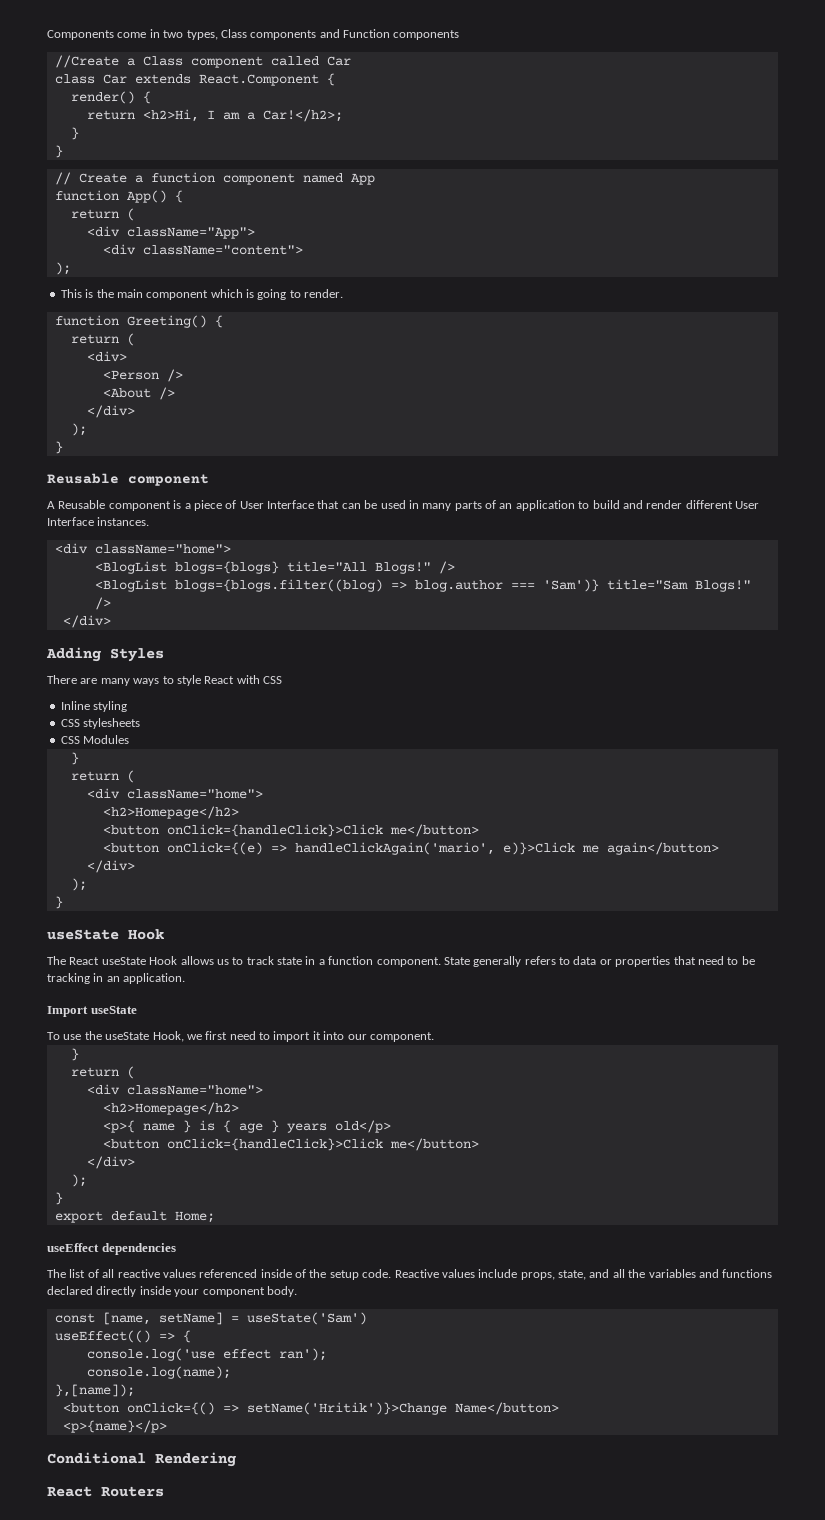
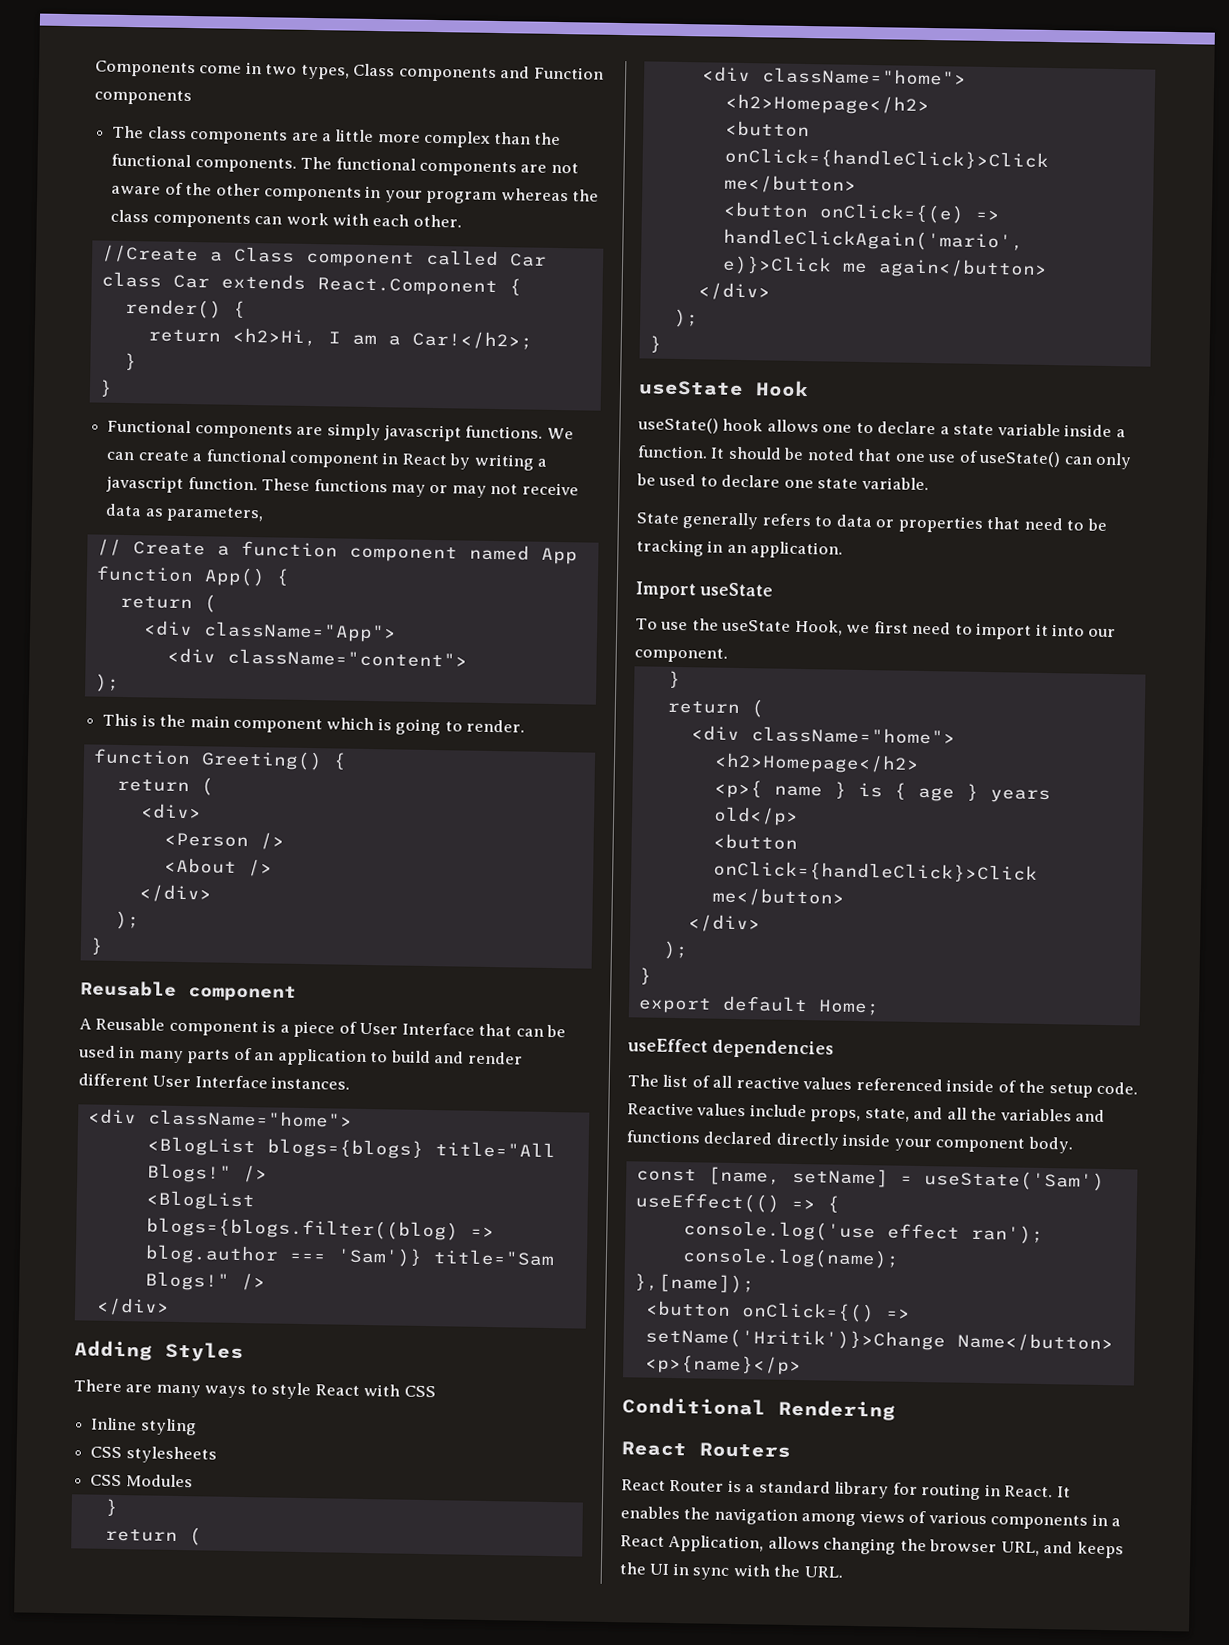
(460, 35) none -> [112,125,562,148] [111,153,579,177] [111,182,600,205] [110,209,462,229] // The class components are a little more complex than the functional components. The functional components are not aware of the other components in your program whereas the class components can work with each other.
(63, 151) none -> [107,419,574,442] [106,449,548,471] [106,475,579,498] [105,503,265,523] // Functional components are simply javascript functions. We can create a functional component in React by writing a javascript function. These functions may or may not receive data as parameters,
[47,956,441,967] The React useState Hook allows us to track state in a function component. -> [637,417,1126,438] [637,445,1133,470] [636,473,929,491] useState() hook allows one to declare a state variable inside a function. It should be noted that one use of useState() can only be used to declare one state variable. //
(164, 1491) none -> [621,1479,1071,1501] [620,1506,1122,1530] [620,1534,1124,1559] [619,1562,843,1580] // React Router is a standard library for routing in React. It enables the navigation among views of various components in a React Application, allows changing the browser URL, and keeps the UI in sync with the URL.

